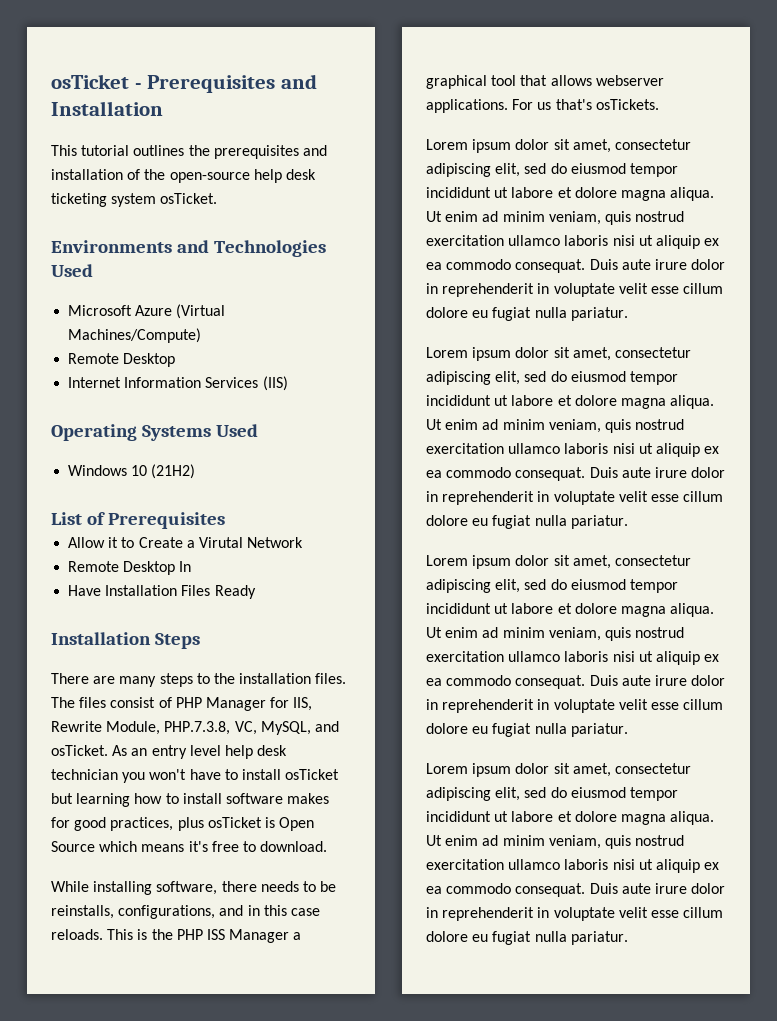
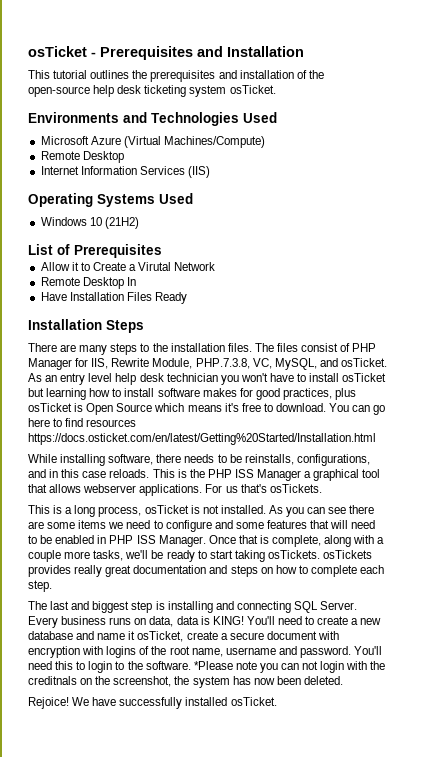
(328, 846) none -> [329,403,386,415] [28,418,137,427] [28,433,376,445] You can go here to find resources https://docs.osticket.com/en/latest/Getting%20Started/Installation.html
[426,139,691,153] [426,163,678,177] [426,187,715,201] [426,211,685,225] [426,235,720,249] [426,259,726,273] [426,283,724,297] [426,307,628,321] [426,347,691,361] [426,371,678,385] [426,395,715,409] [426,419,685,433] [426,443,720,457] [426,467,726,481] [426,491,724,505] [426,515,628,529] [426,555,691,569] [426,579,678,593] [426,603,715,617] [426,627,685,641] [426,651,720,665] [426,675,726,689] [426,699,724,713] [426,723,628,737] [426,763,691,777] [426,787,678,801] [426,811,715,825] [426,835,685,849] [426,859,720,873] [426,883,726,897] [426,907,724,921] [426,931,628,945] Lorem ipsum dolor sit amet, consectetur adipiscing elit, sed do eiusmod tempor incididunt ut labore et dolore magna aliqua. Ut enim ad minim veniam, quis nostrud exercitation ullamco laboris nisi ut aliquip ex ea commodo consequat. Duis aute irure dolor in reprehenderit in voluptate velit esse cillum dolore eu fugiat nulla pariatur. // Lorem ipsum dolor sit amet, consectetur adipiscing elit, sed do eiusmod tempor incididunt ut labore et dolore magna aliqua. Ut enim ad minim veniam, quis nostrud exercitation ullamco laboris nisi ut aliquip ex ea commodo consequat. Duis aute irure dolor in reprehenderit in voluptate velit esse cillum dolore eu fugiat nulla pariatur. // Lorem ipsum dolor sit amet, consectetur adipiscing elit, sed do eiusmod tempor incididunt ut labore et dolore magna aliqua. Ut enim ad minim veniam, quis nostrud exercitation ullamco laboris nisi ut aliquip ex ea commodo consequat. Duis aute irure dolor in reprehenderit in voluptate velit esse cillum dolore eu fugiat nulla pariatur. // Lorem ipsum dolor sit amet, consectetur adipiscing elit, sed do eiusmod tempor incididunt ut labore et dolore magna aliqua. Ut enim ad minim veniam, quis nostrud exercitation ullamco laboris nisi ut aliquip ex ea commodo consequat. Duis aute irure dolor in reprehenderit in voluptate velit esse cillum dolore eu fugiat nulla pariatur. -> [28,505,375,517] [28,520,376,532] [28,535,385,547] [28,550,373,562] [28,565,385,577] [28,580,52,592] [28,601,358,613] [28,616,382,628] [28,631,339,642] [28,646,383,658] [28,661,386,673] [28,676,343,688] [28,697,277,709] This is a long process, osTicket is not installed. As you can see there are some items we need to configure and some features that will need to be enabled in PHP ISS Manager. Once that is complete, along with a couple more tasks, we'll be ready to start taking osTickets. osTickets provides really great documentation and steps on how to complete each step. // The last and biggest step is installing and connecting SQL Server. Every business runs on data, data is KING! You'll need to create a new database and name it osTicket, create a secure document with encryption with logins of the root name, username and password. You'll need this to login to the software. *Please note you can not login with the creditnals on the screenshot, the system has now been deleted. // Rejoice! We have successfully installed osTicket.

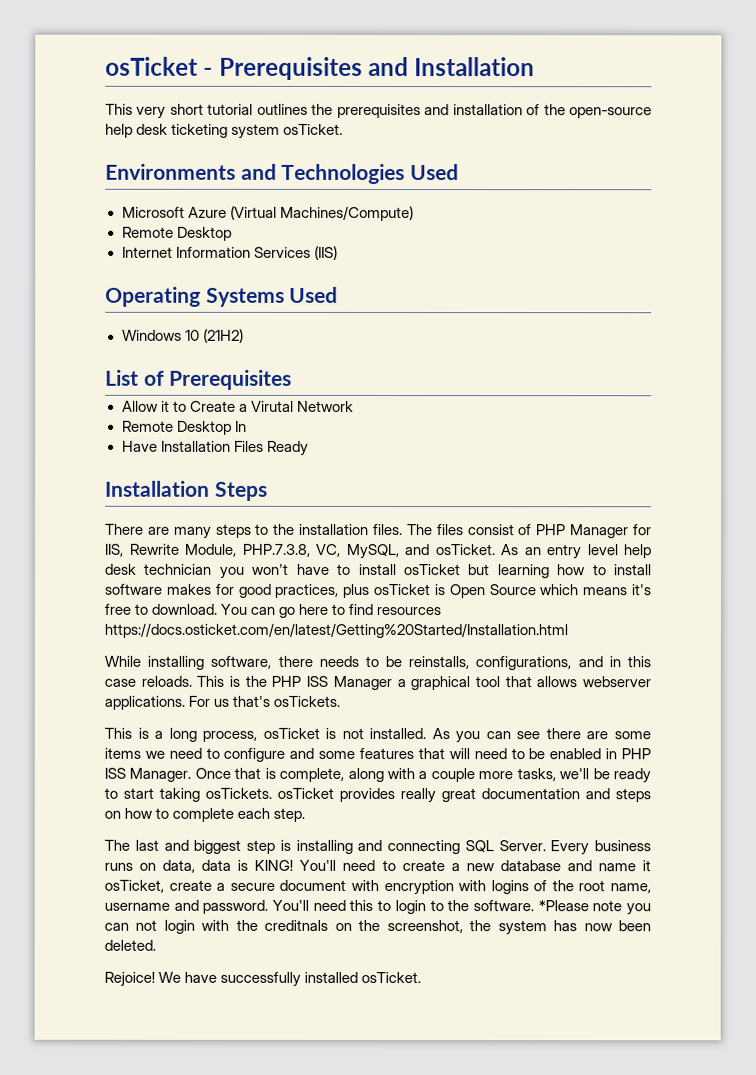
(50, 74) none -> [136,103,204,119] very short
[323,550,373,559] osTickets -> [277,787,334,799] osTicket

